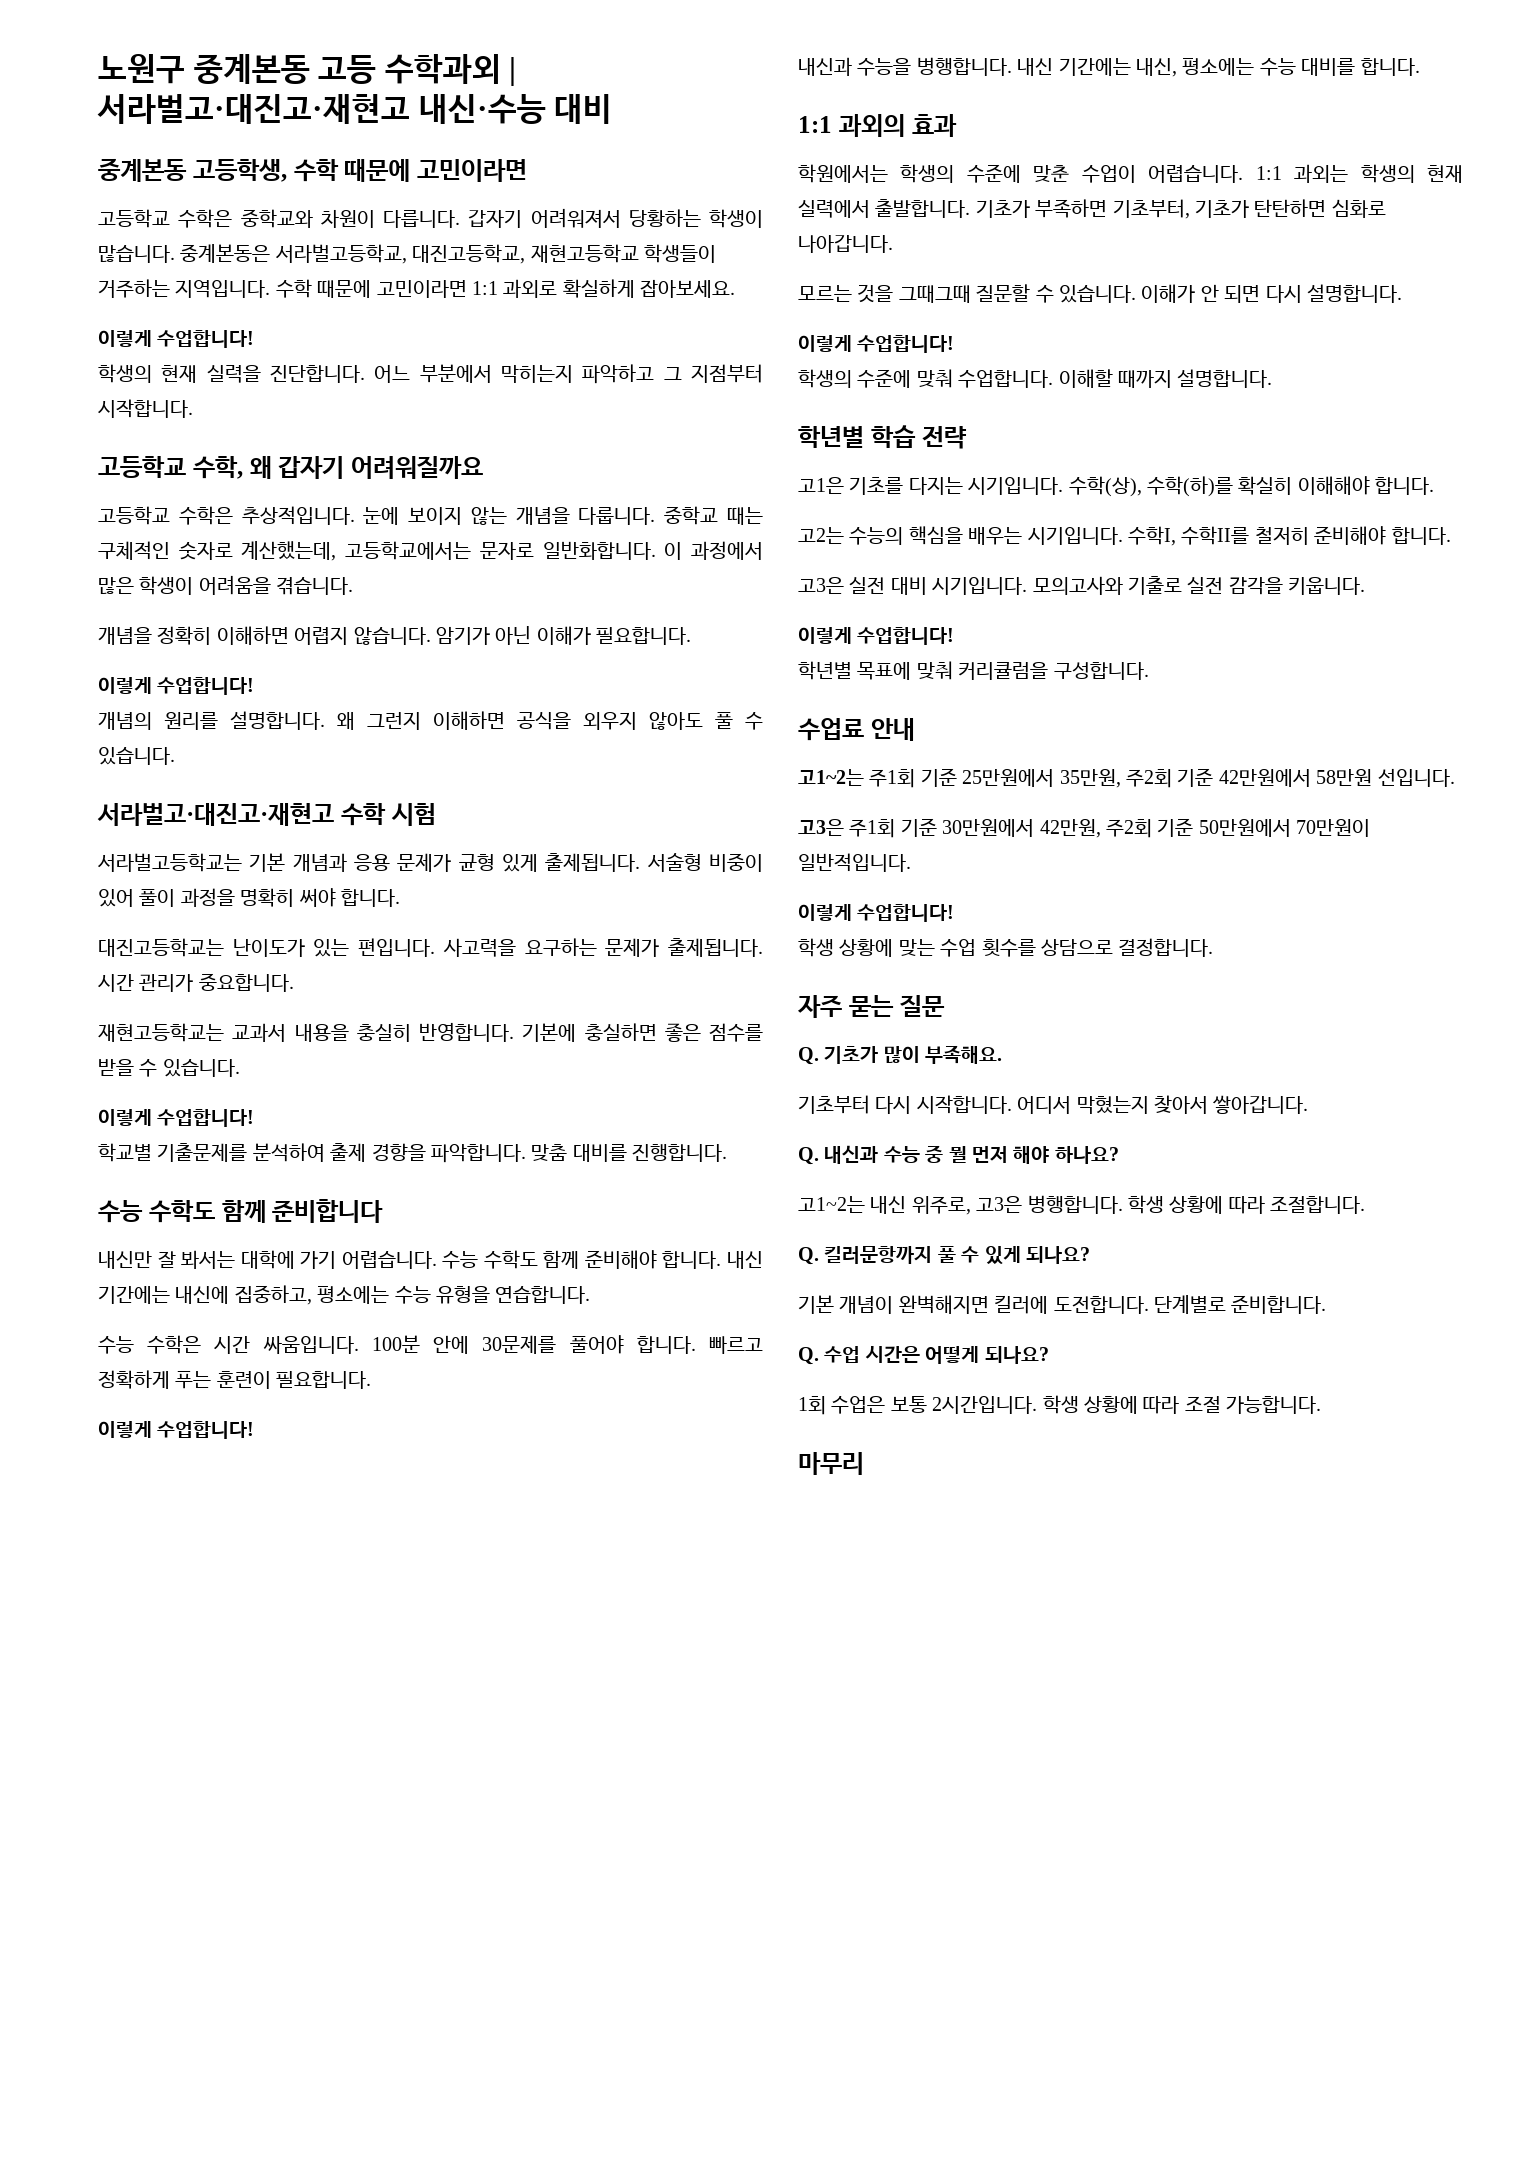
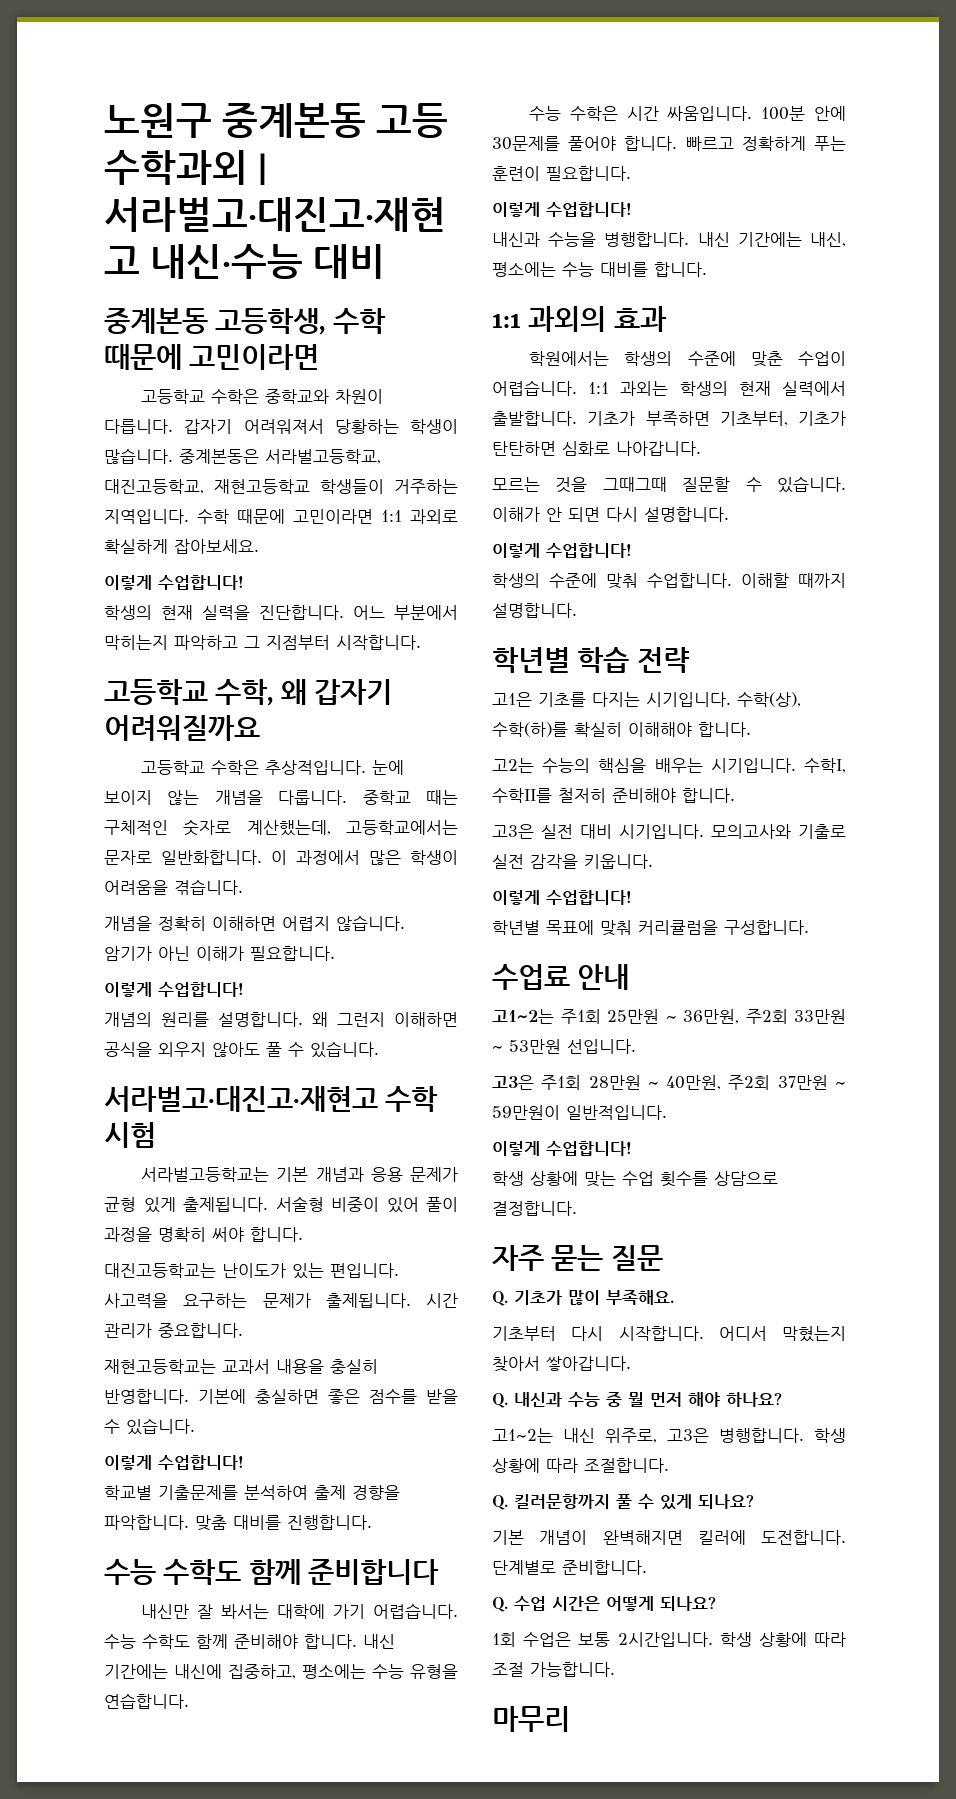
[920,768,1455,788] [798,818,1371,838] 기준 25만원에서 35만원, 주2회 기준 42만원에서 58만원 선입니다. // 고3은 주1회 기준 30만원에서 42만원, 주2회 기준 50만원에서 70만원이 -> [607,1009,846,1024] [492,1039,636,1054] [492,1075,846,1090] [492,1105,560,1120] 25만원 ~ 36만원, 주2회 33만원 ~ 53만원 선입니다. // 고3은 주1회 28만원 ~ 40만원, 주2회 37만원 ~ 59만원이

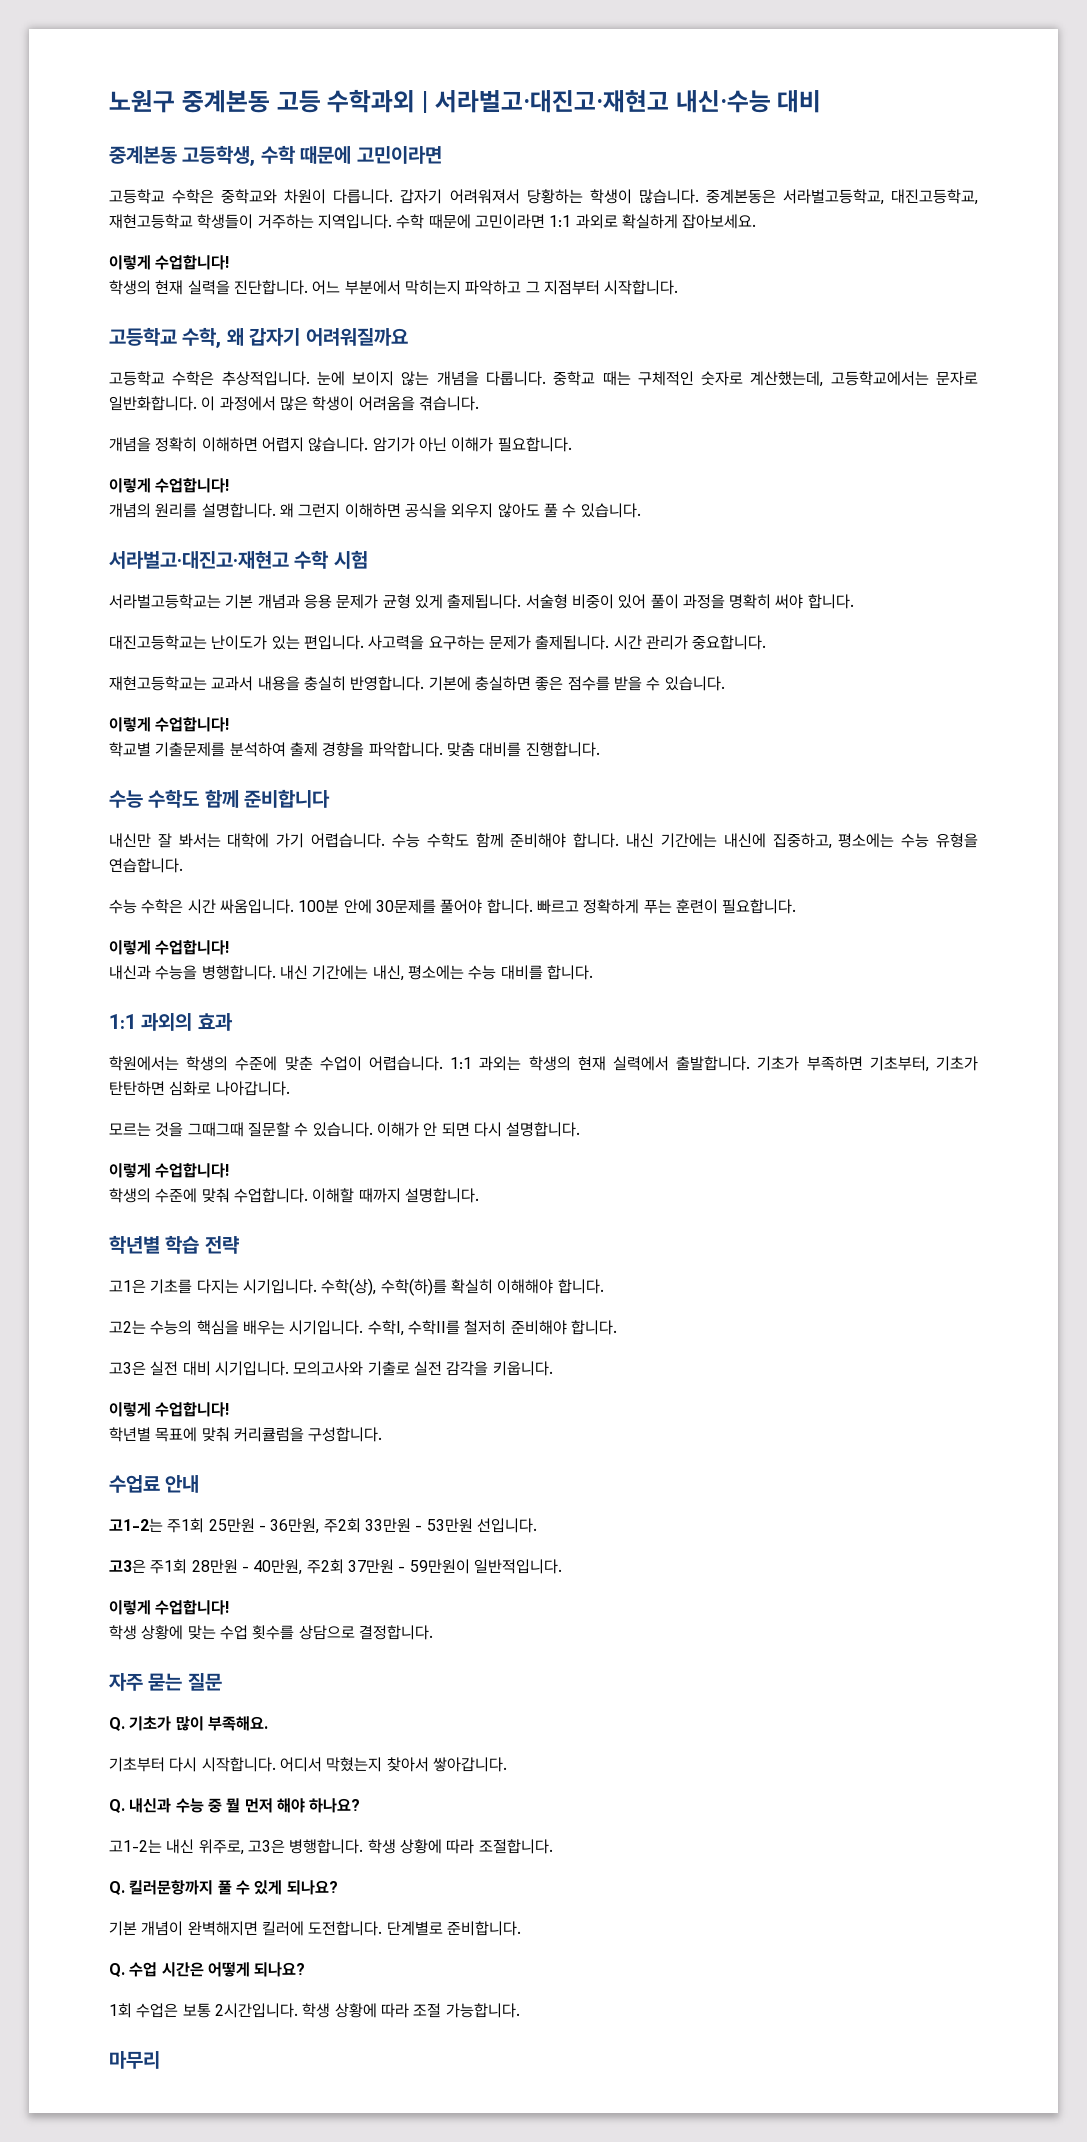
[492,1009,554,1024] 고1~2는 -> [109,1518,163,1532] 고1-2는
[665,1016,677,1022] ~ -> [258,1525,266,1531] -
[492,1046,503,1052] ~ -> [415,1525,423,1531] -
[647,1082,659,1088] ~ -> [241,1566,249,1572] -
[835,1082,846,1088] ~ -> [398,1566,406,1572] -
[492,1428,553,1443] 고1~2는 -> [109,1839,162,1853] 고1-2는

